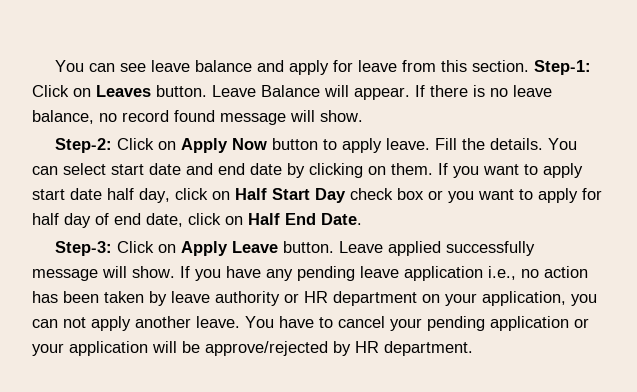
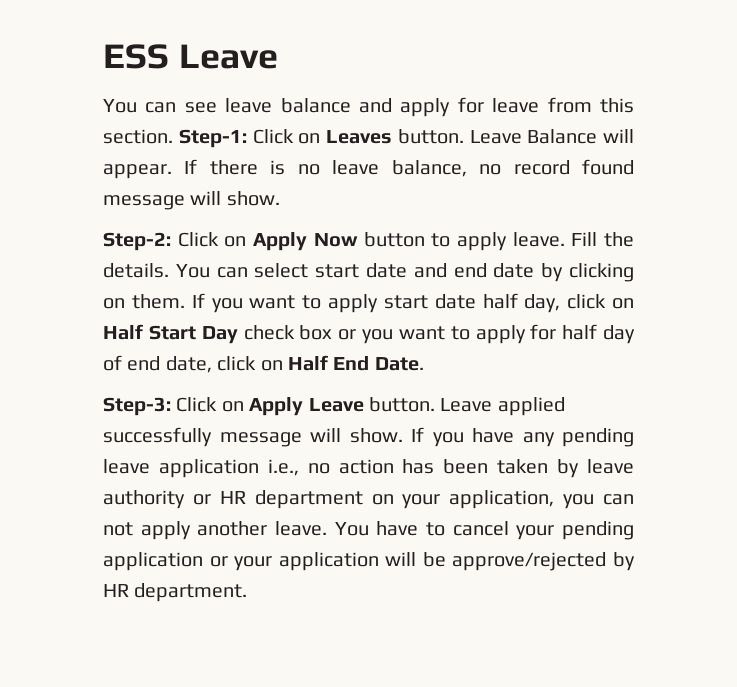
(54, 66) none -> [103,44,278,69] ESS Leave //

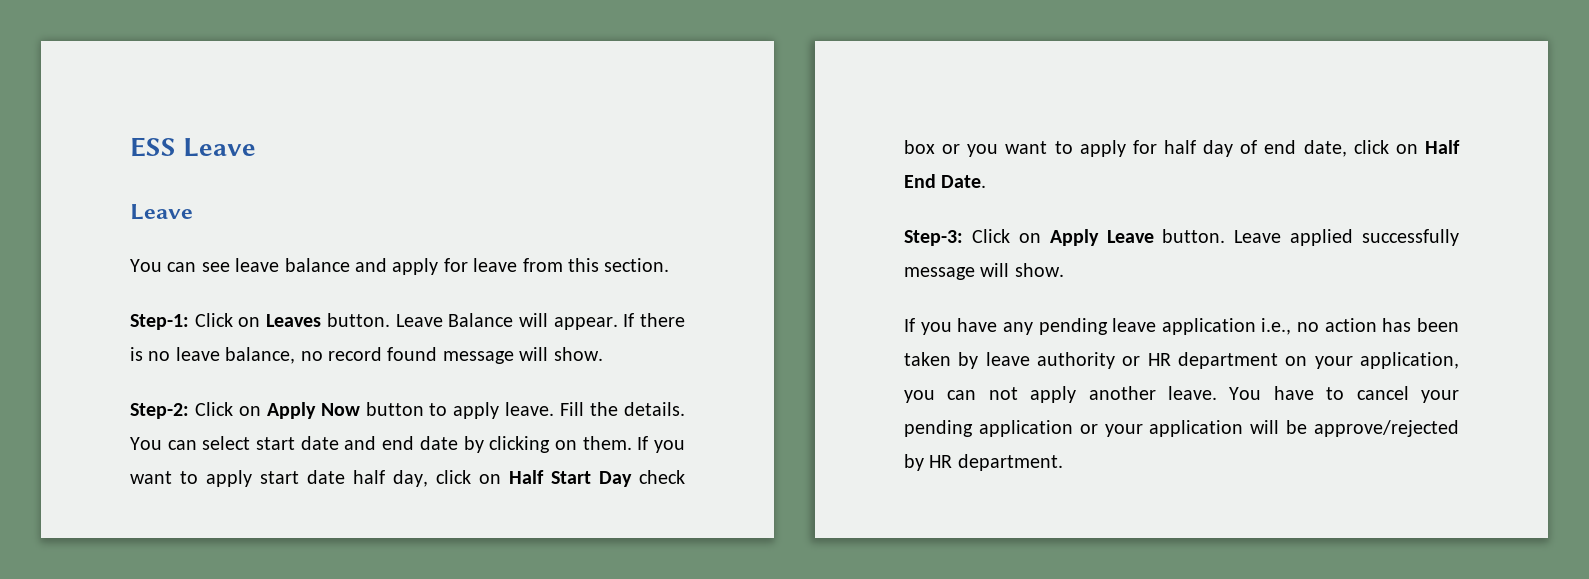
(278, 56) none -> [130,204,193,220] // Leave
(173, 136) none -> (670, 265) //
(403, 435) none -> (1064, 270) //

